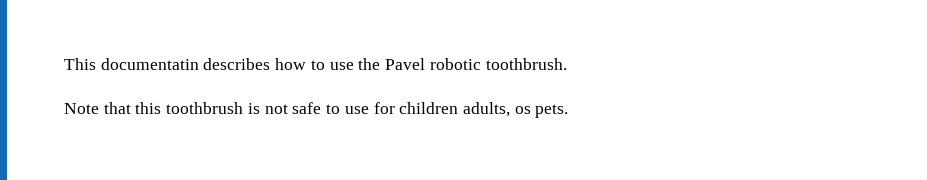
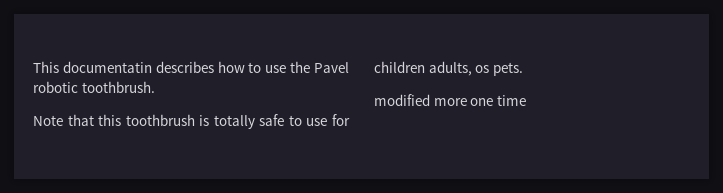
[264,104,288,114] not -> [213,115,255,129] totally
(569, 111) none -> [374,94,526,106] // modified more one time

